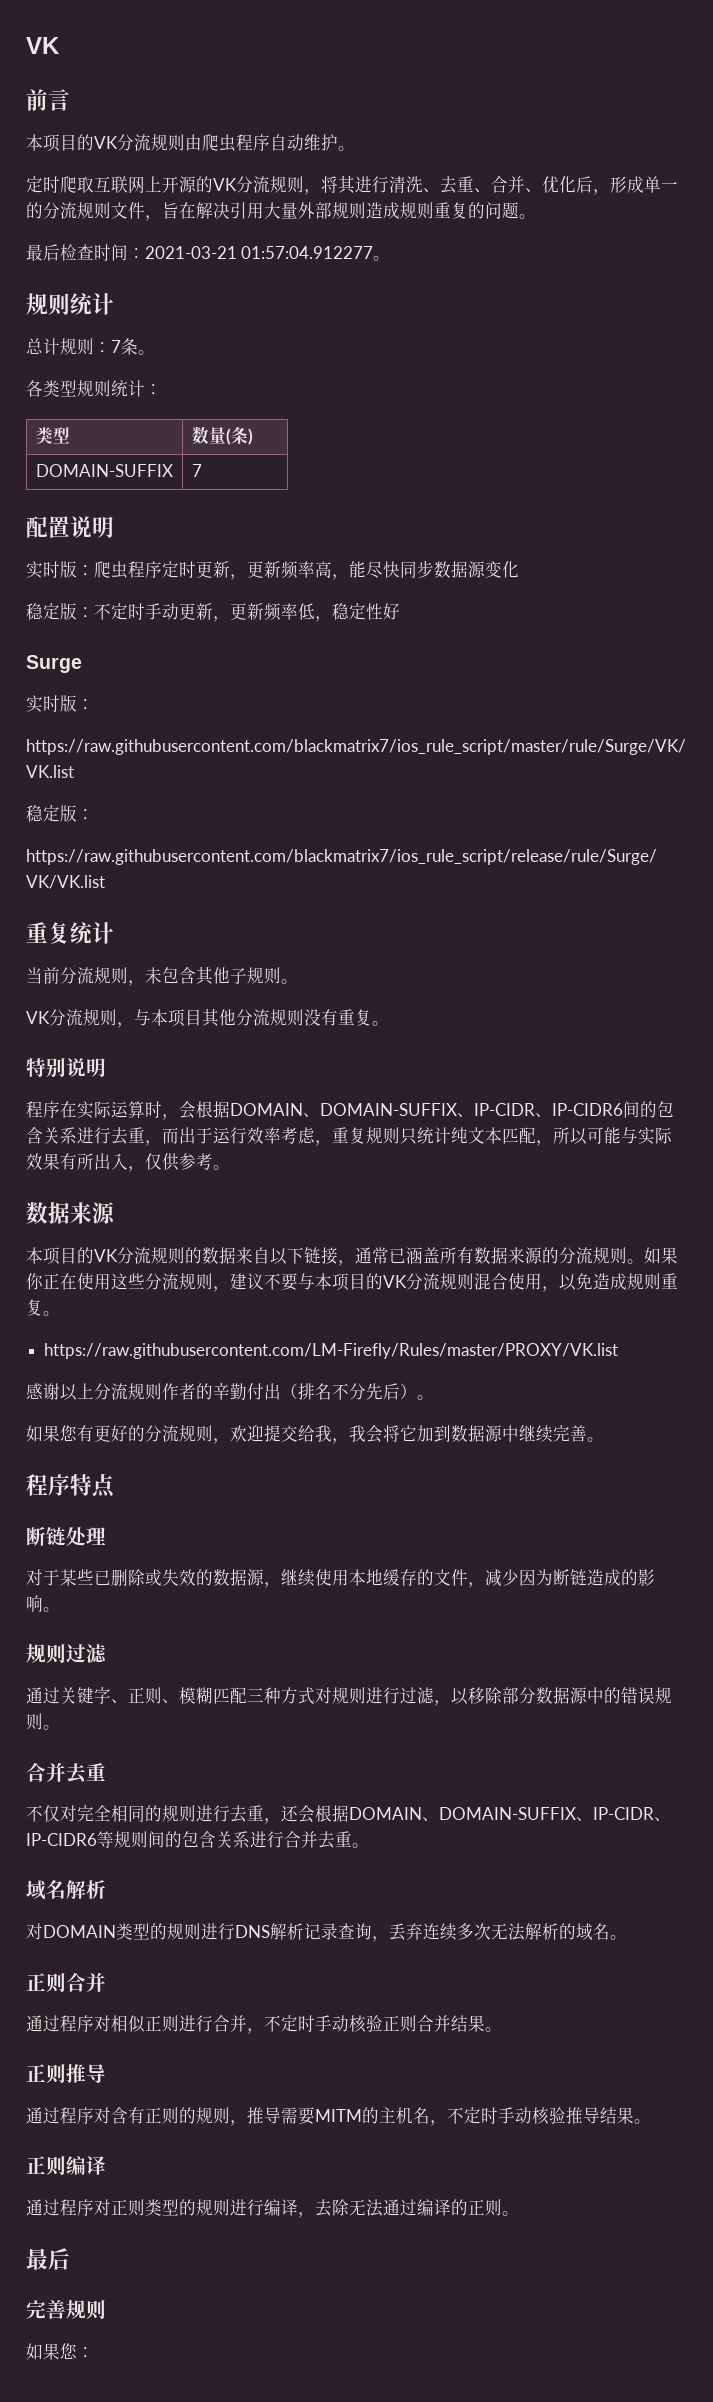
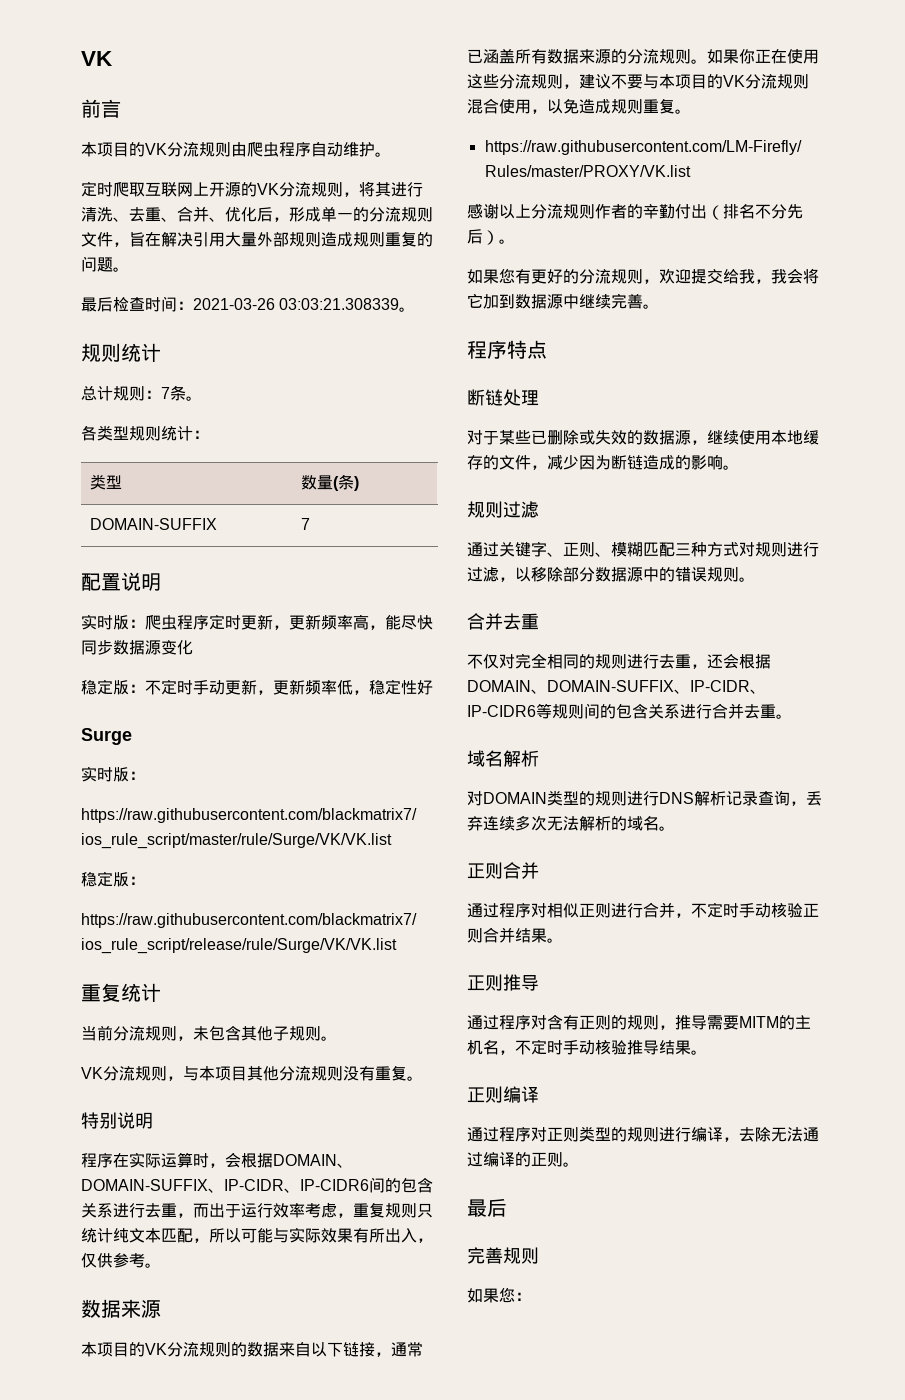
[145,246,374,259] 2021-03-21 01:57:04.912277 -> [193,298,400,310] 2021-03-26 03:03:21.308339

